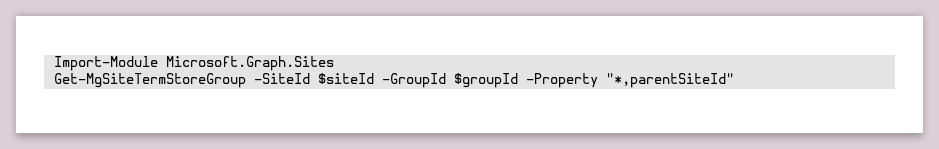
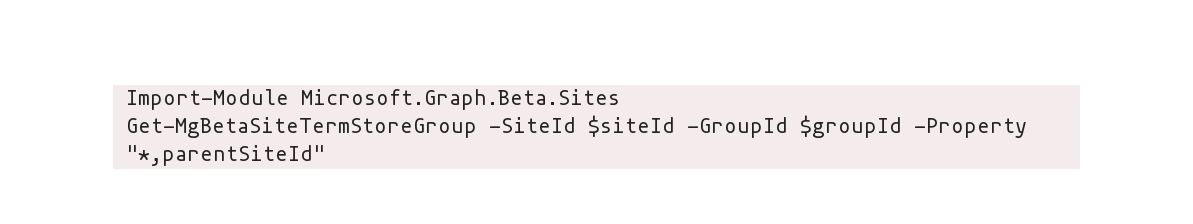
[165,56,334,71] [53,73,246,88] Microsoft.Graph.Sites // Get-MgSiteTermStoreGroup -> [301,89,621,110] [126,117,478,138] Microsoft.Graph.Beta.Sites // Get-MgBetaSiteTermStoreGroup

